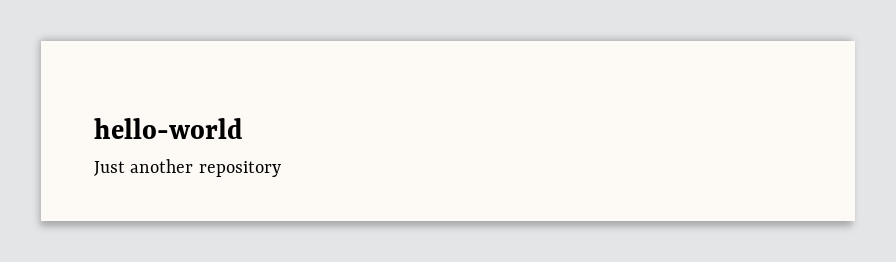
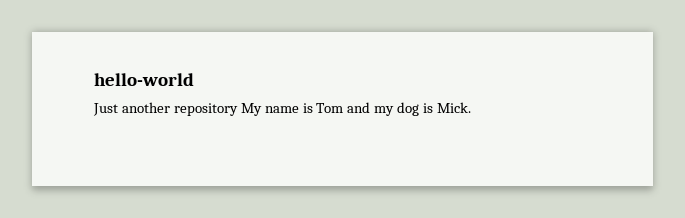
(281, 169) none -> [240,102,472,116] My name is Tom and my dog is Mick.

